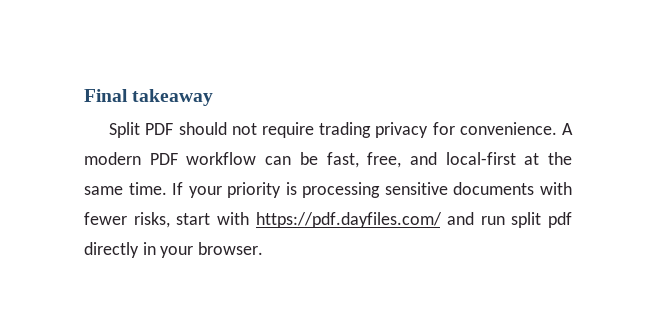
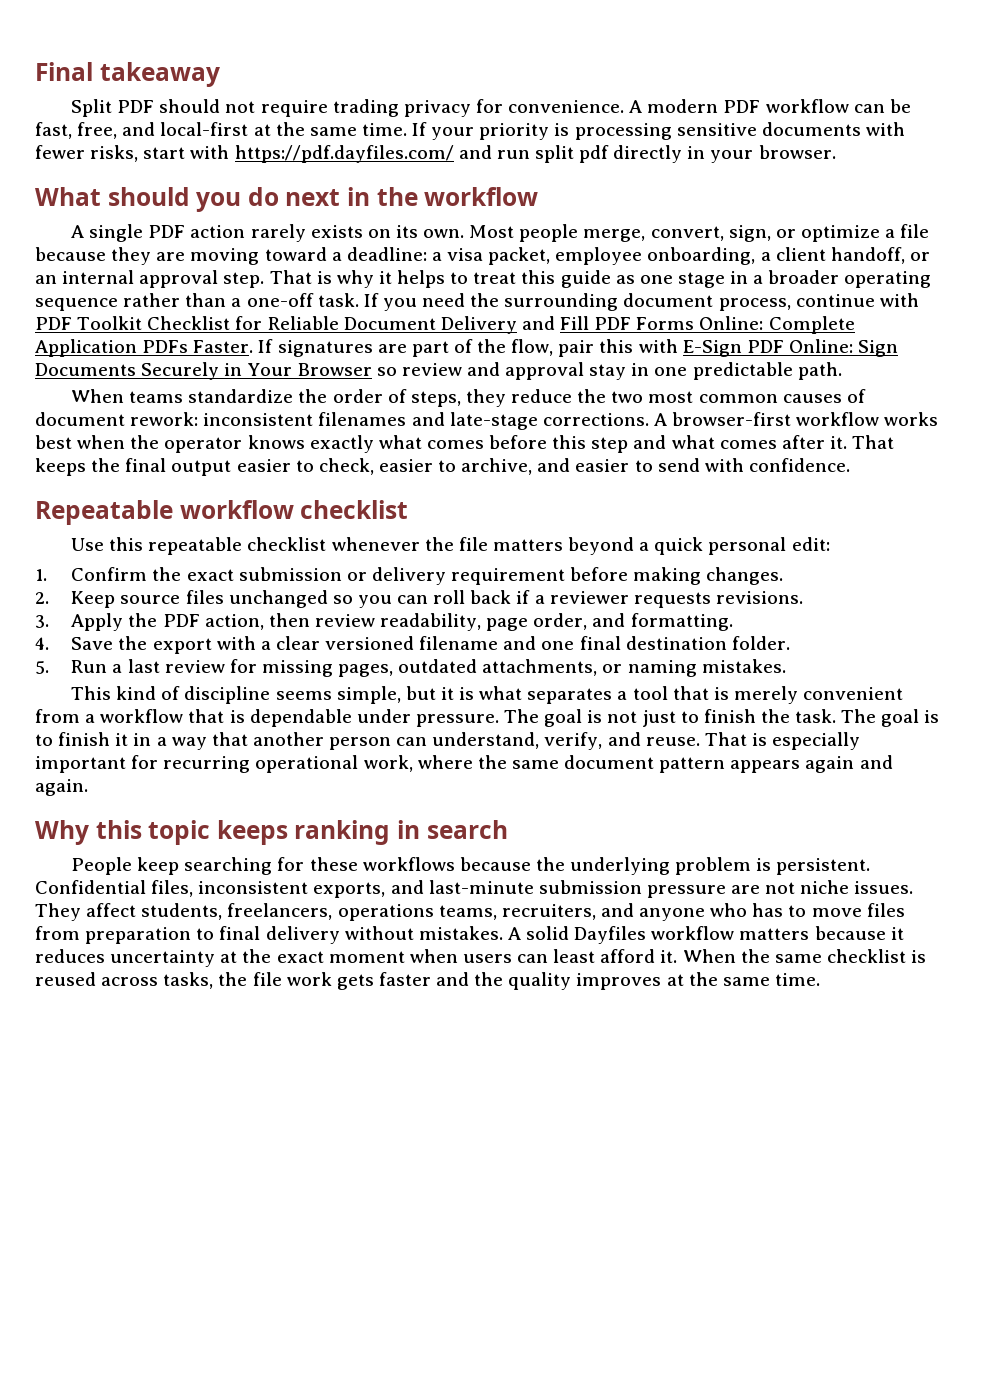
(264, 248) none -> [35,187,539,212] [71,224,930,242] [35,247,930,265] [35,270,932,288] [35,293,919,311] [35,316,855,334] [35,339,899,357] [35,362,842,380] [71,389,866,407] [35,412,939,430] [35,435,895,453] [35,458,850,476] [35,500,409,525] [71,537,830,555] [35,567,784,585] [35,590,803,608] [35,613,733,631] [35,636,790,654] [35,659,786,677] [71,686,904,704] [35,709,940,727] [35,732,861,750] [35,755,893,773] [35,779,88,796] [35,820,508,845] [71,857,871,875] [35,880,914,898] [35,903,905,921] [35,926,904,944] [35,949,927,967] [35,972,820,990] // What should you do next in the workflow // A single PDF action rarely exists on its own. Most people merge, convert, sign, or optimize a file because they are moving toward a deadline: a visa packet, employee onboarding, a client handoff, or an internal approval step. That is why it helps to treat this guide as one stage in a broader operating sequence rather than a one-off task. If you need the surrounding document process, continue with PDF Toolkit Checklist for Reliable Document Delivery and Fill PDF Forms Online: Complete Application PDFs Faster. If signatures are part of the flow, pair this with E-Sign PDF Online: Sign Documents Securely in Your Browser so review and approval stay in one predictable path. // When teams standardize the order of steps, they reduce the two most common causes of document rework: inconsistent filenames and late-stage corrections. A browser-first workflow works best when the operator knows exactly what comes before this step and what comes after it. That keeps the final output easier to check, easier to archive, and easier to send with confidence. // Repeatable workflow checklist // Use this repeatable checklist whenever the file matters beyond a quick personal edit: // 1. Confirm the exact submission or delivery requirement before making changes. // 2. Keep source files unchanged so you can roll back if a reviewer requests revisions. // 3. Apply the PDF action, then review readability, page order, and formatting. // 4. Save the export with a clear versioned filename and one final destination folder. // 5. Run a last review for missing pages, outdated attachments, or naming mistakes. // This kind of discipline seems simple, but it is what separates a tool that is merely convenient from a workflow that is dependable under pressure. The goal is not just to finish the task. The goal is to finish it in a way that another person can understand, verify, and reuse. That is especially important for recurring operational work, where the same document pattern appears again and again. // Why this topic keeps ranking in search // People keep searching for these workflows because the underlying problem is persistent. Confidential files, inconsistent exports, and last-minute submission pressure are not niche issues. They affect students, freelancers, operations teams, recruiters, and anyone who has to move files from preparation to final delivery without mistakes. A solid Dayfiles workflow matters because it reduces uncertainty at the exact moment when users can least afford it. When the same checklist is reused across tasks, the file work gets faster and the quality improves at the same time.

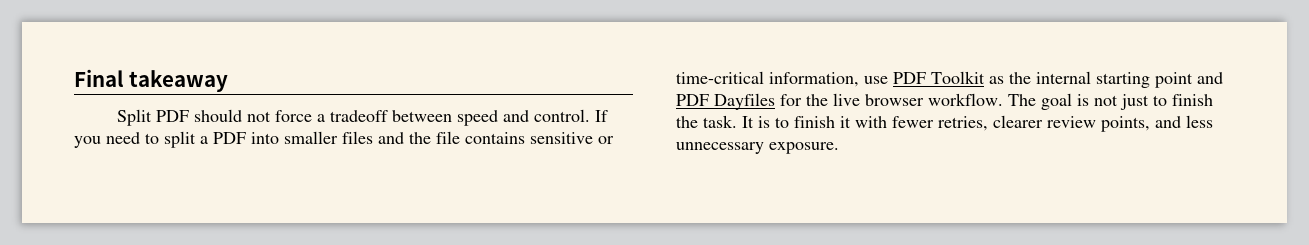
[260,99,911,117] [35,122,905,140] [35,145,836,163] [35,187,539,212] [71,224,930,242] [35,247,930,265] [35,270,932,288] [35,293,919,311] [35,316,855,334] [35,339,899,357] [35,362,842,380] [71,389,866,407] [35,412,939,430] [35,435,895,453] [35,458,850,476] [35,500,409,525] [71,537,830,555] [35,567,784,585] [35,590,803,608] [35,613,733,631] [35,636,790,654] [35,659,786,677] [71,686,904,704] [35,709,499,727] require trading privacy for convenience. A modern PDF workflow can be fast, free, and local-first at the same time. If your priority is processing sensitive documents with fewer risks, start with https://pdf.dayfiles.com/ and run split pdf directly in your browser. // What should you do next in the workflow // A single PDF action rarely exists on its own. Most people merge, convert, sign, or optimize a file because they are moving toward a deadline: a visa packet, employee onboarding, a client handoff, or an internal approval step. That is why it helps to treat this guide as one stage in a broader operating sequence rather than a one-off task. If you need the surrounding document process, continue with PDF Toolkit Checklist for Reliable Document Delivery and Fill PDF Forms Online: Complete Application PDFs Faster. If signatures are part of the flow, pair this with E-Sign PDF Online: Sign Documents Securely in Your Browser so review and approval stay in one predictable path. // When teams standardize the order of steps, they reduce the two most common causes of document rework: inconsistent filenames and late-stage corrections. A browser-first workflow works best when the operator knows exactly what comes before this step and what comes after it. That keeps the final output easier to check, easier to archive, and easier to send with confidence. // Repeatable workflow checklist // Use this repeatable checklist whenever the file matters beyond a quick personal edit: // 1. Confirm the exact submission or delivery requirement before making changes. // 2. Keep source files unchanged so you can roll back if a reviewer requests revisions. // 3. Apply the PDF action, then review readability, page order, and formatting. // 4. Save the export with a clear versioned filename and one final destination folder. // 5. Run a last review for missing pages, outdated attachments, or naming mistakes. // This kind of discipline seems simple, but it is what separates a tool that is merely convenient from a workflow that is dependable under pressure. -> [275,109,609,126] [74,131,614,148] [676,71,1223,88] [676,93,1003,110] force a tradeoff between speed and control. If you need to split a PDF into smaller files and the file contains sensitive or time-critical information, use PDF Toolkit as the internal starting point and PDF Dayfiles for the live browser workflow.
[841,709,920,727] The goal -> [742,116,754,128] It
[133,732,861,750] [35,755,893,773] [35,779,88,796] [35,820,508,845] [71,857,871,875] [35,880,914,898] [35,903,905,921] [35,926,904,944] [35,949,927,967] [35,972,820,990] in a way that another person can understand, verify, and reuse. That is especially important for recurring operational work, where the same document pattern appears again and again. // Why this topic keeps ranking in search // People keep searching for these workflows because the underlying problem is persistent. Confidential files, inconsistent exports, and last-minute submission pressure are not niche issues. They affect students, freelancers, operations teams, recruiters, and anyone who has to move files from preparation to final delivery without mistakes. A solid Dayfiles workflow matters because it reduces uncertainty at the exact moment when users can least afford it. When the same checklist is reused across tasks, the file work gets faster and the quality improves at the same time. -> [855,115,1213,132] [676,142,839,154] with fewer retries, clearer review points, and less unnecessary exposure.

